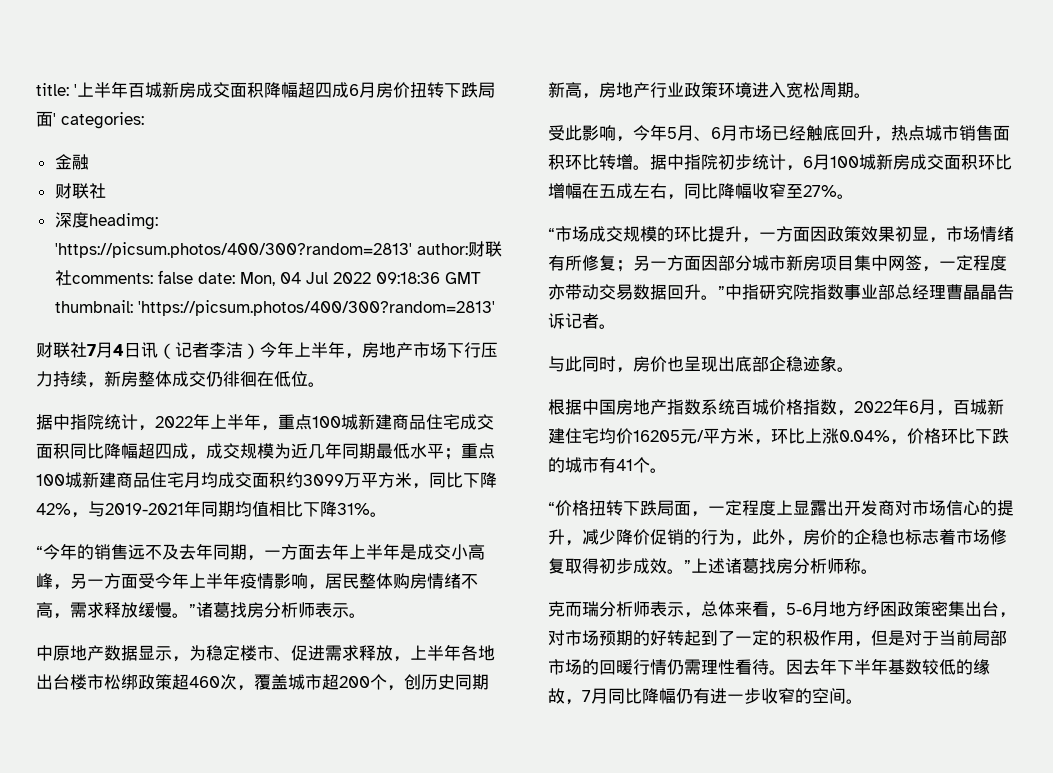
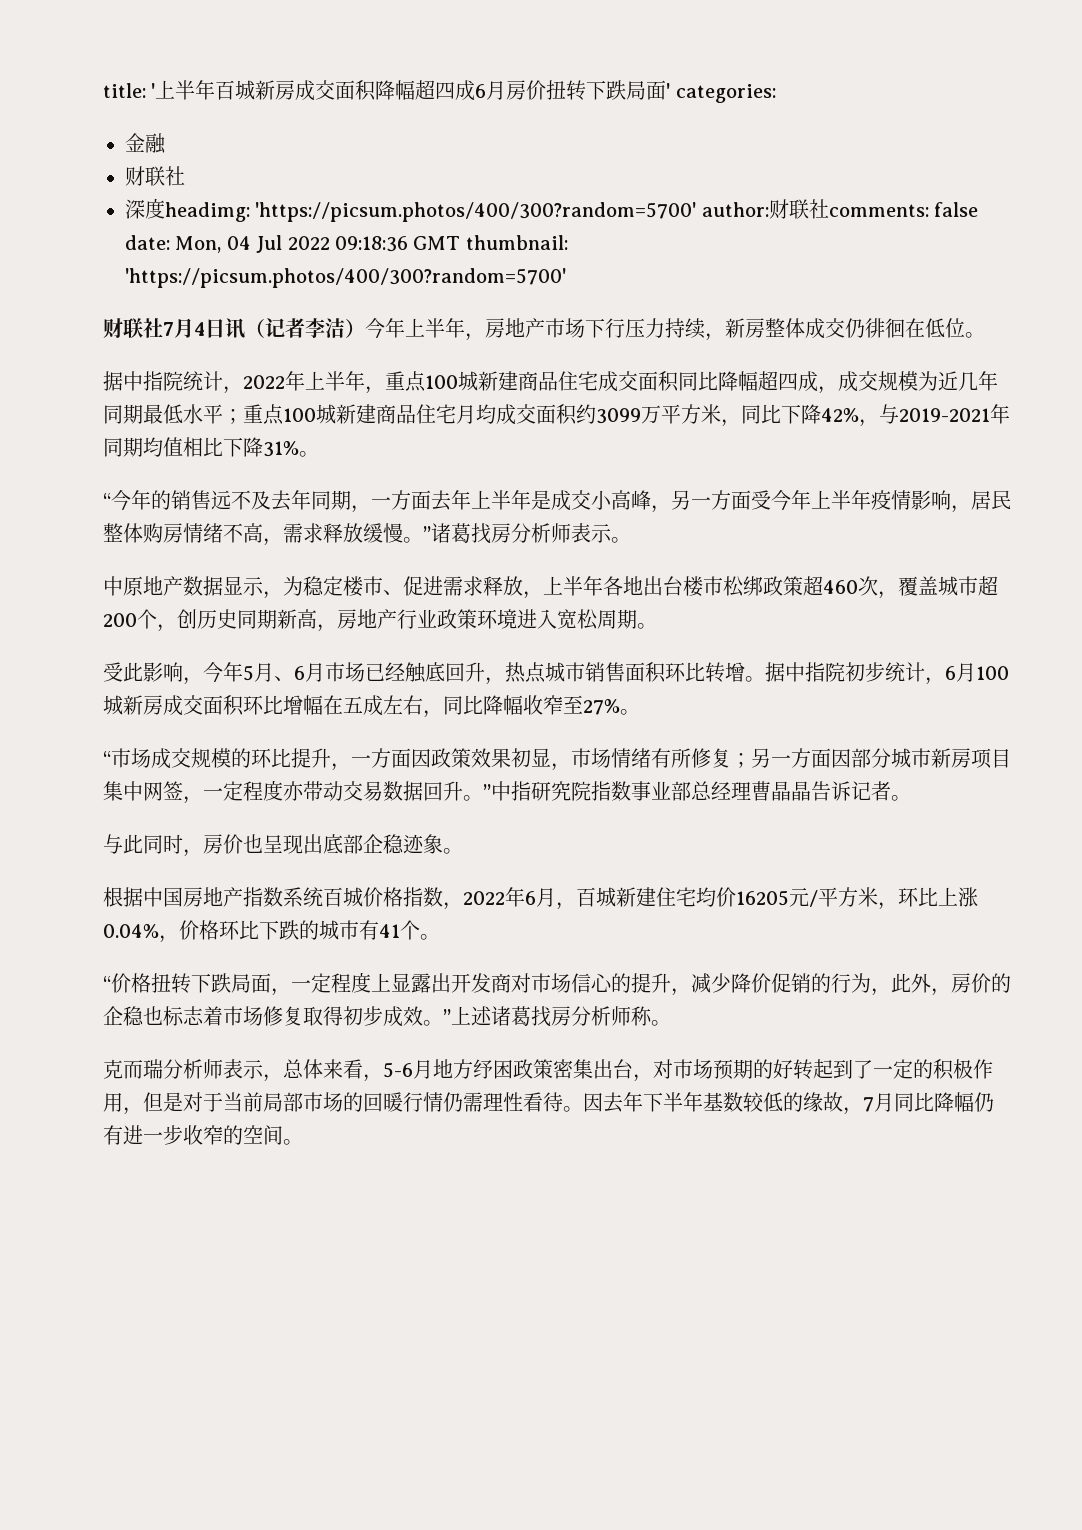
[54,242,412,258] 'https://picsum.photos/400/300?random=2813' -> [255,202,697,222] 'https://picsum.photos/400/300?random=5700'
[137,300,495,316] 'https://picsum.photos/400/300?random=2813' -> [125,268,566,288] 'https://picsum.photos/400/300?random=5700'

